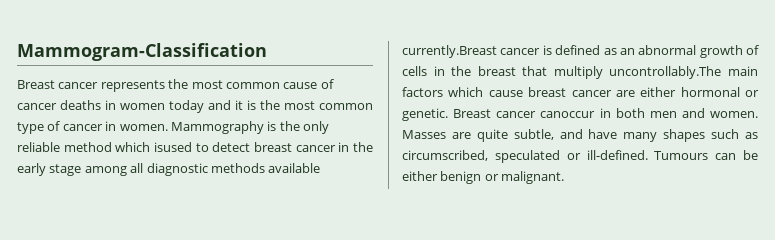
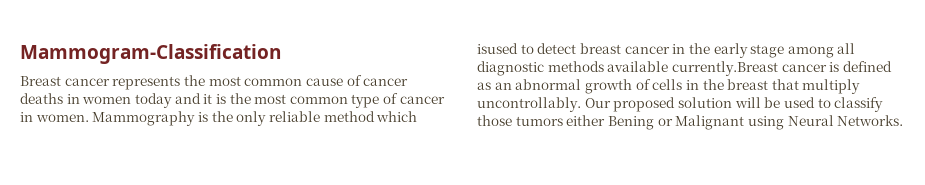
[609,66,758,79] [402,87,759,97] [402,108,758,121] [402,129,758,142] [402,150,758,163] [402,171,565,184] uncontrollably.The main factors which cause breast cancer are either hormonal or genetic. Breast cancer canoccur in both men and women. Masses are quite subtle, and have many shapes such as circumscribed, speculated or ill-defined. Tumours can be either benign or malignant. -> [477,97,884,112] [477,115,904,130] uncontrollably. Our proposed solution will be used to classify those tumors either Bening or Malignant using Neural Networks.

